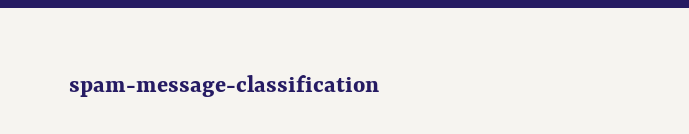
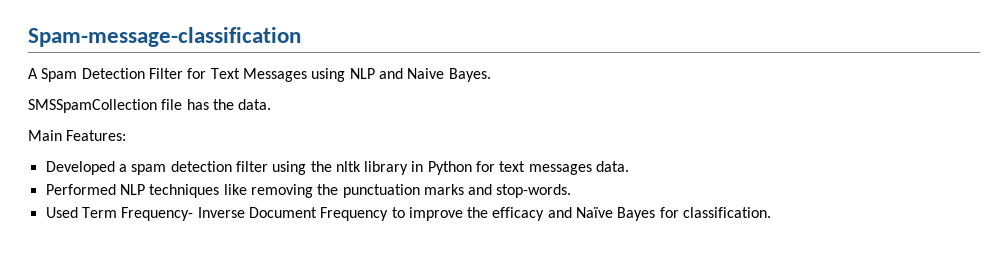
[69,75,379,97] spam-message-classification -> [28,27,301,47] [28,68,491,82] [28,99,272,113] [28,130,127,141] [45,161,630,175] [45,184,572,198] [45,207,772,221] Spam-message-classification // A Spam Detection Filter for Text Messages using NLP and Naive Bayes. // SMSSpamCollection file has the data. // Main Features: // Developed a spam detection filter using the nltk library in Python for text messages data. // Performed NLP techniques like removing the punctuation marks and stop-words. // Used Term Frequency- Inverse Document Frequency to improve the efficacy and Naïve Bayes for classification.

